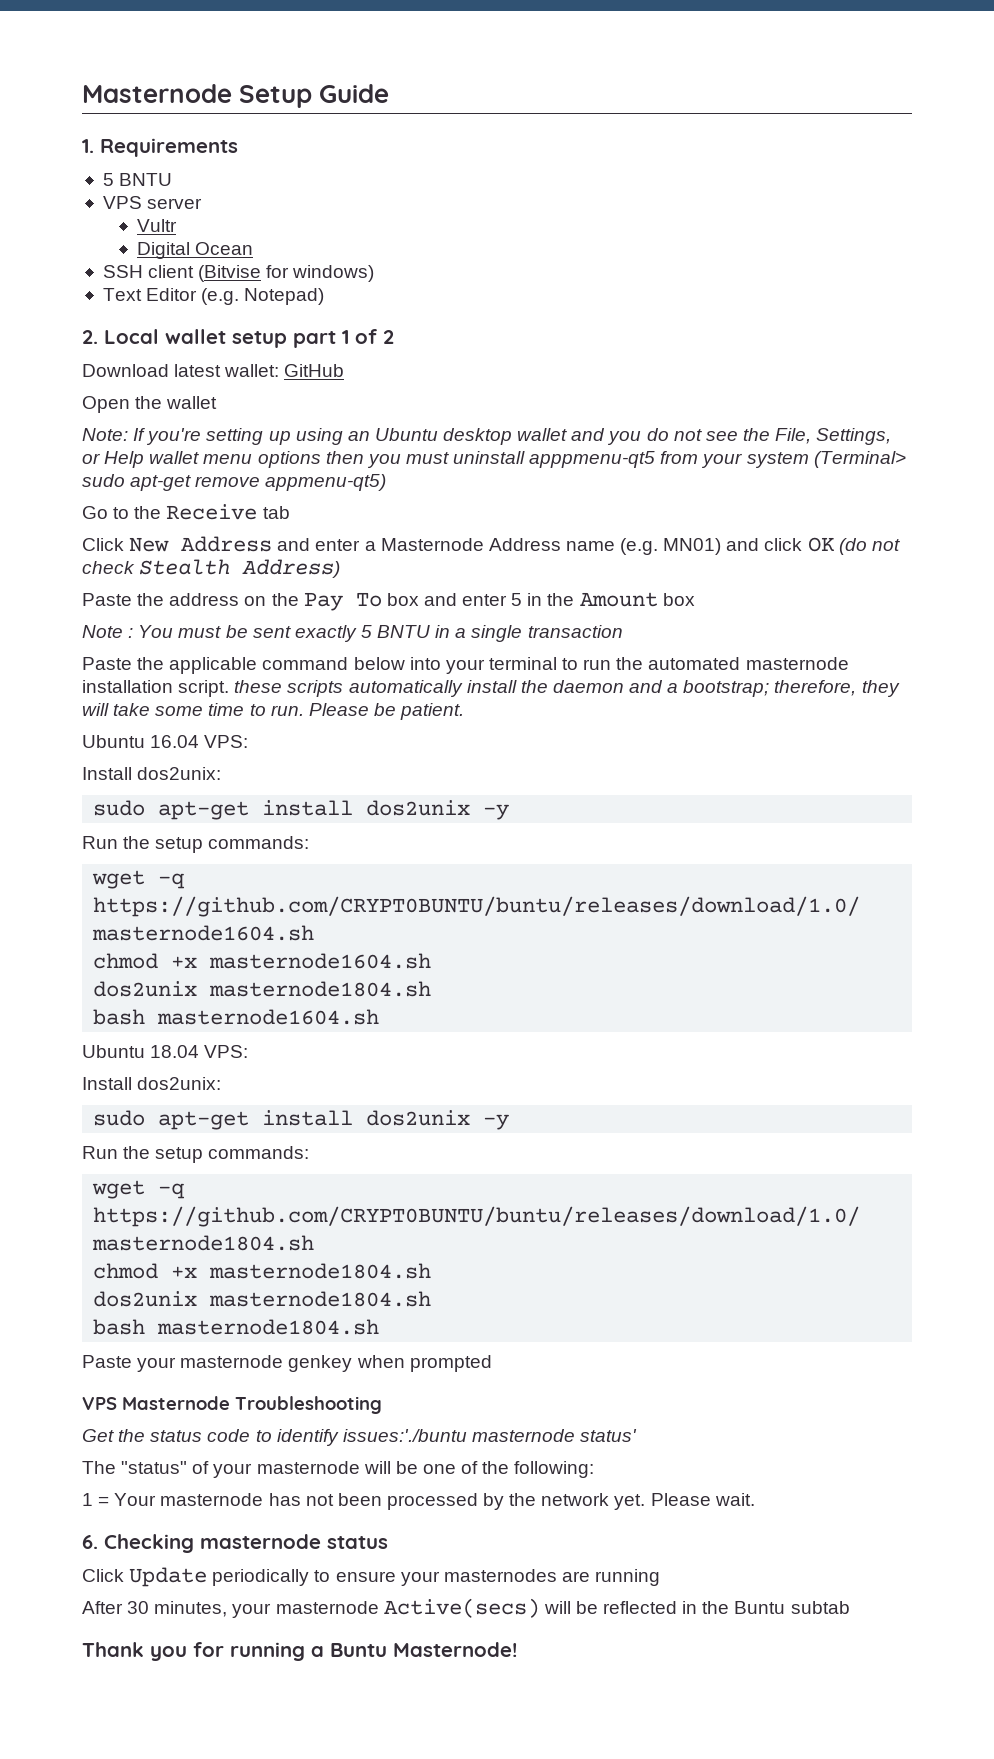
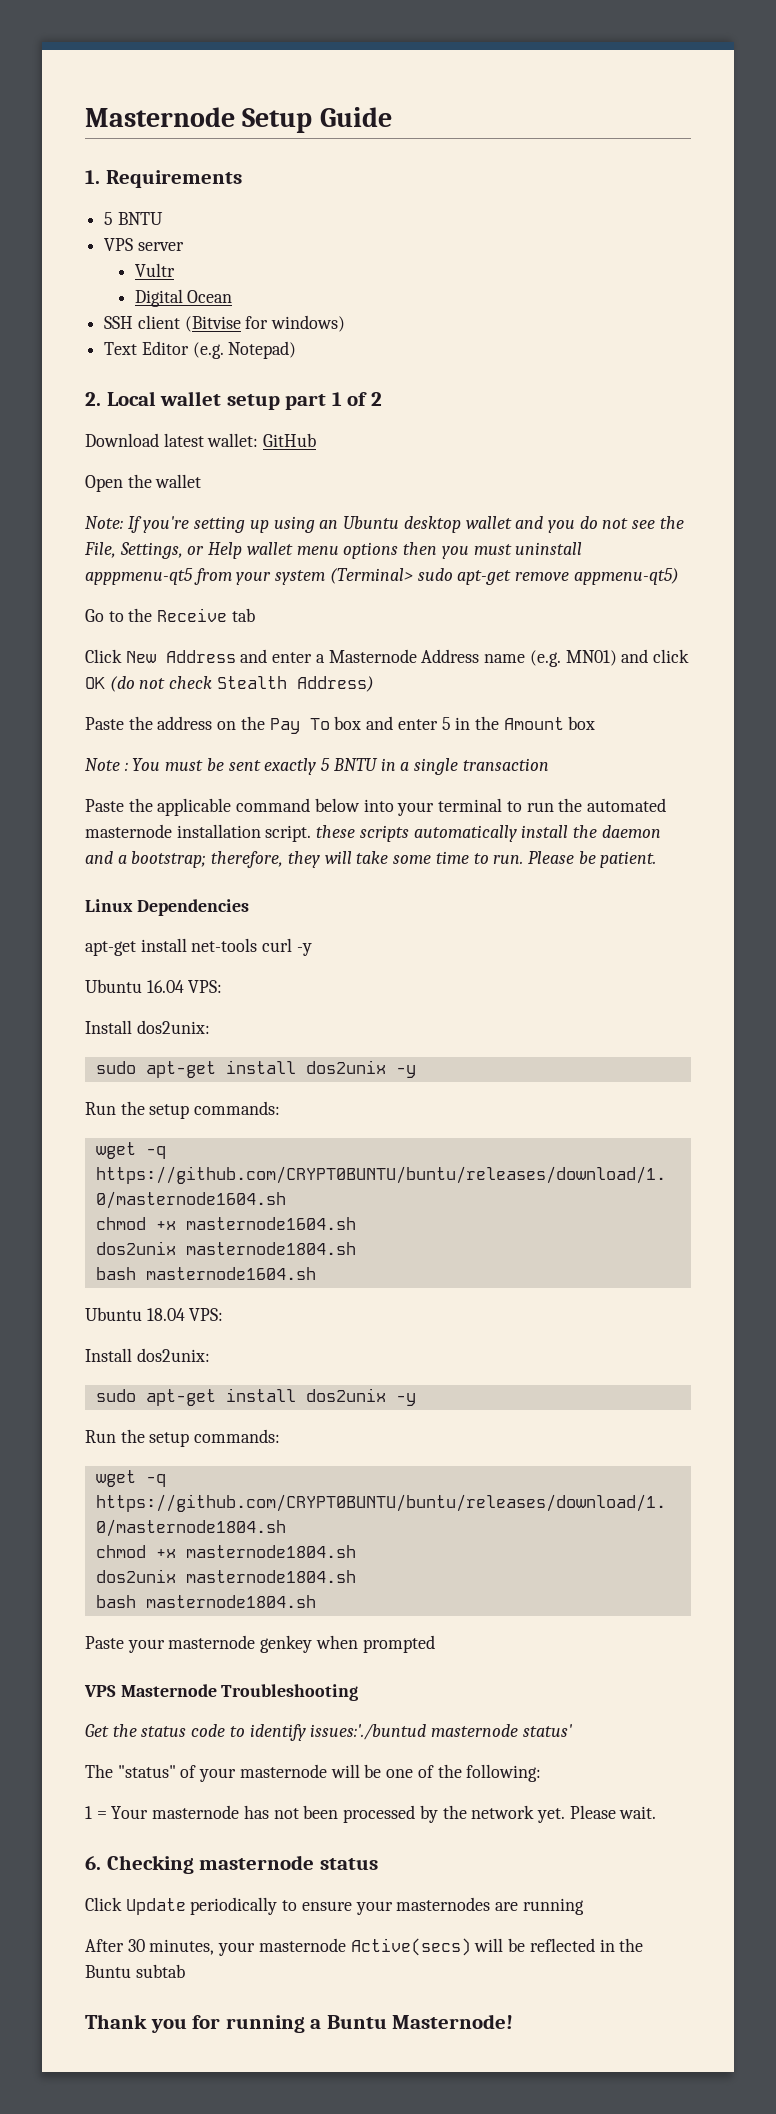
(465, 711) none -> [85,899,249,916] [85,938,312,956] // Linux Dependencies // apt-get install net-tools curl -y
[342,1429,467,1442] issues:'./buntu -> [310,1724,427,1740] issues:'./buntud

